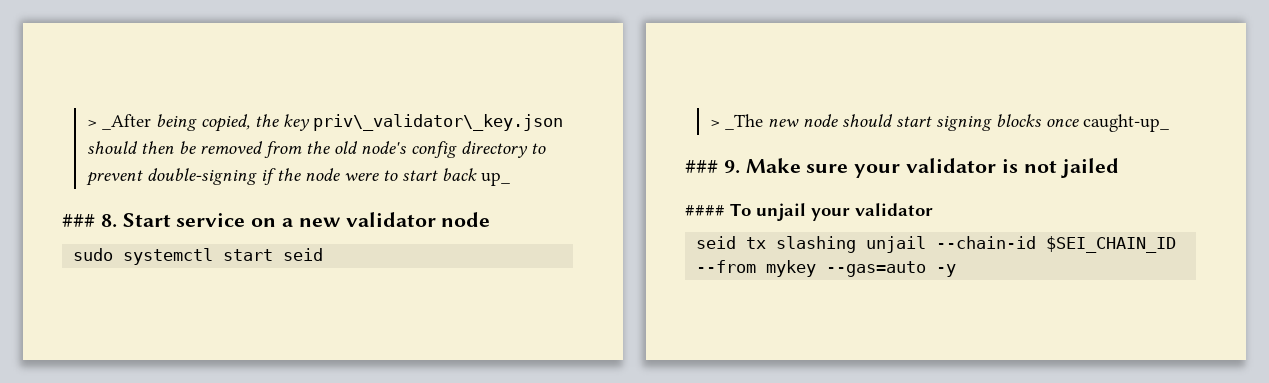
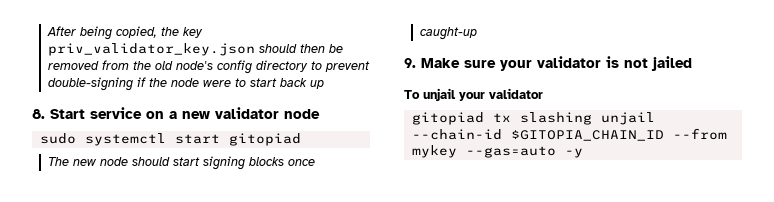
[86,114,151,130] > _After -> [46,26,76,36] After
[312,114,563,131] priv\_validator\_key.json -> [47,43,255,56] priv_validator_key.json
[480,172,510,186] [62,214,95,227] up_ // ### -> [309,80,324,89] up //
[283,248,324,261] [709,114,763,130] seid // > _The -> [228,133,301,146] [47,157,69,166] gitopiad // The
[1082,114,1169,132] [685,160,718,173] caught-up_ // ### -> [419,27,477,40] caught-up //
[685,205,725,216] #### -> (692, 63) none
[696,236,737,249] seid -> [411,112,484,125] gitopiad
[1046,236,1177,253] $SEI_CHAIN_ID -> [510,130,664,141] $GITOPIA_CHAIN_ID

